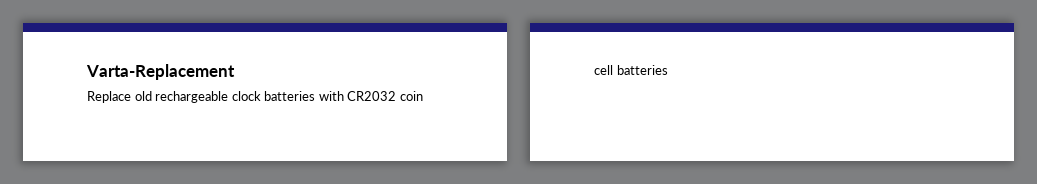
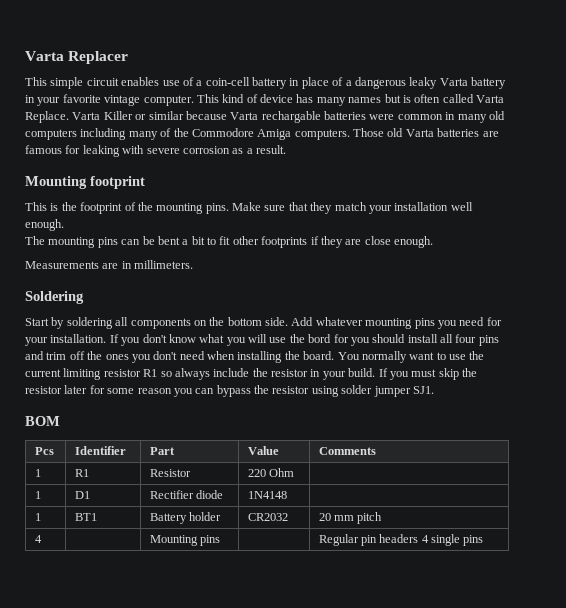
[86,64,235,80] [87,91,423,103] [594,65,668,75] Varta-Replacement // Replace old rechargeable clock batteries with CR2032 coin cell batteries -> [25,51,129,64] [25,77,506,89] [25,94,504,106] [25,111,505,123] [25,128,499,140] [25,145,286,157] [25,176,145,189] [25,202,473,214] [25,219,64,231] [25,236,433,248] [25,260,194,269] [25,291,84,304] [25,317,502,329] [25,334,499,346] [25,351,485,363] [25,368,477,380] [25,385,434,397] [25,416,60,426] [34,447,54,455] [74,446,126,455] [149,447,175,455] [247,446,279,455] [318,447,376,455] [34,469,41,477] [74,469,89,477] [149,469,191,477] [247,468,294,477] [34,491,41,499] [74,491,90,499] [149,490,223,499] [247,491,287,499] [34,513,41,521] [74,513,97,521] [149,512,221,524] [247,513,288,521] [318,512,383,524] [34,535,42,543] [149,535,220,546] [318,534,484,546] Varta Replacer // This simple circuit enables use of a coin-cell battery in place of a dangerous leaky Varta battery in your favorite vintage computer. This kind of device has many names but is often called Varta Replace. Varta Killer or similar because Varta rechargable batteries were common in many old computers including many of the Commodore Amiga computers. Those old Varta batteries are famous for leaking with severe corrosion as a result. // Mounting footprint // This is the footprint of the mounting pins. Make sure that they match your installation well enough. // The mounting pins can be bent a bit to fit other footprints if they are close enough. // Measurements are in millimeters. // Soldering // Start by soldering all components on the bottom side. Add whatever mounting pins you need for your installation. If you don't know what you will use the bord for you should install all four pins and trim off the ones you don't need when installing the board. You normally want to use the current limiting resistor R1 so always include the resistor in your build. If you must skip the resistor later for some reason you can bypass the resistor using solder jumper SJ1. // BOM // Pcs | Identifier | Part | Value | Comments // 1 | R1 | Resistor | 220 Ohm | // 1 | D1 | Rectifier diode | 1N4148 | // 1 | BT1 | Battery holder | CR2032 | 20 mm pitch // 4 | | Mounting pins | | Regular pin headers 4 single pins

